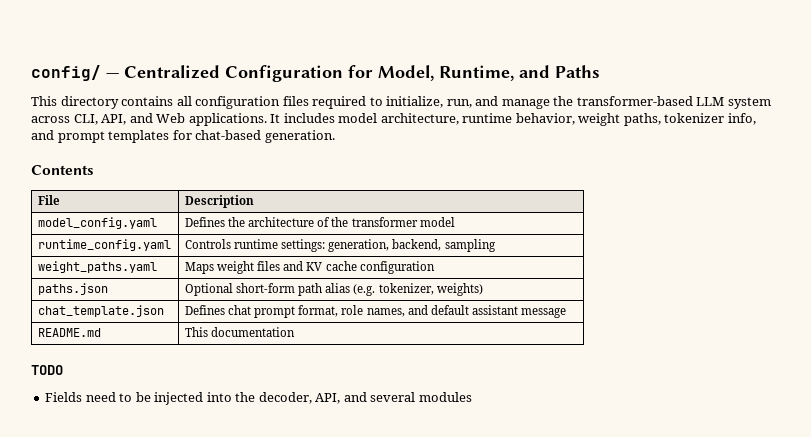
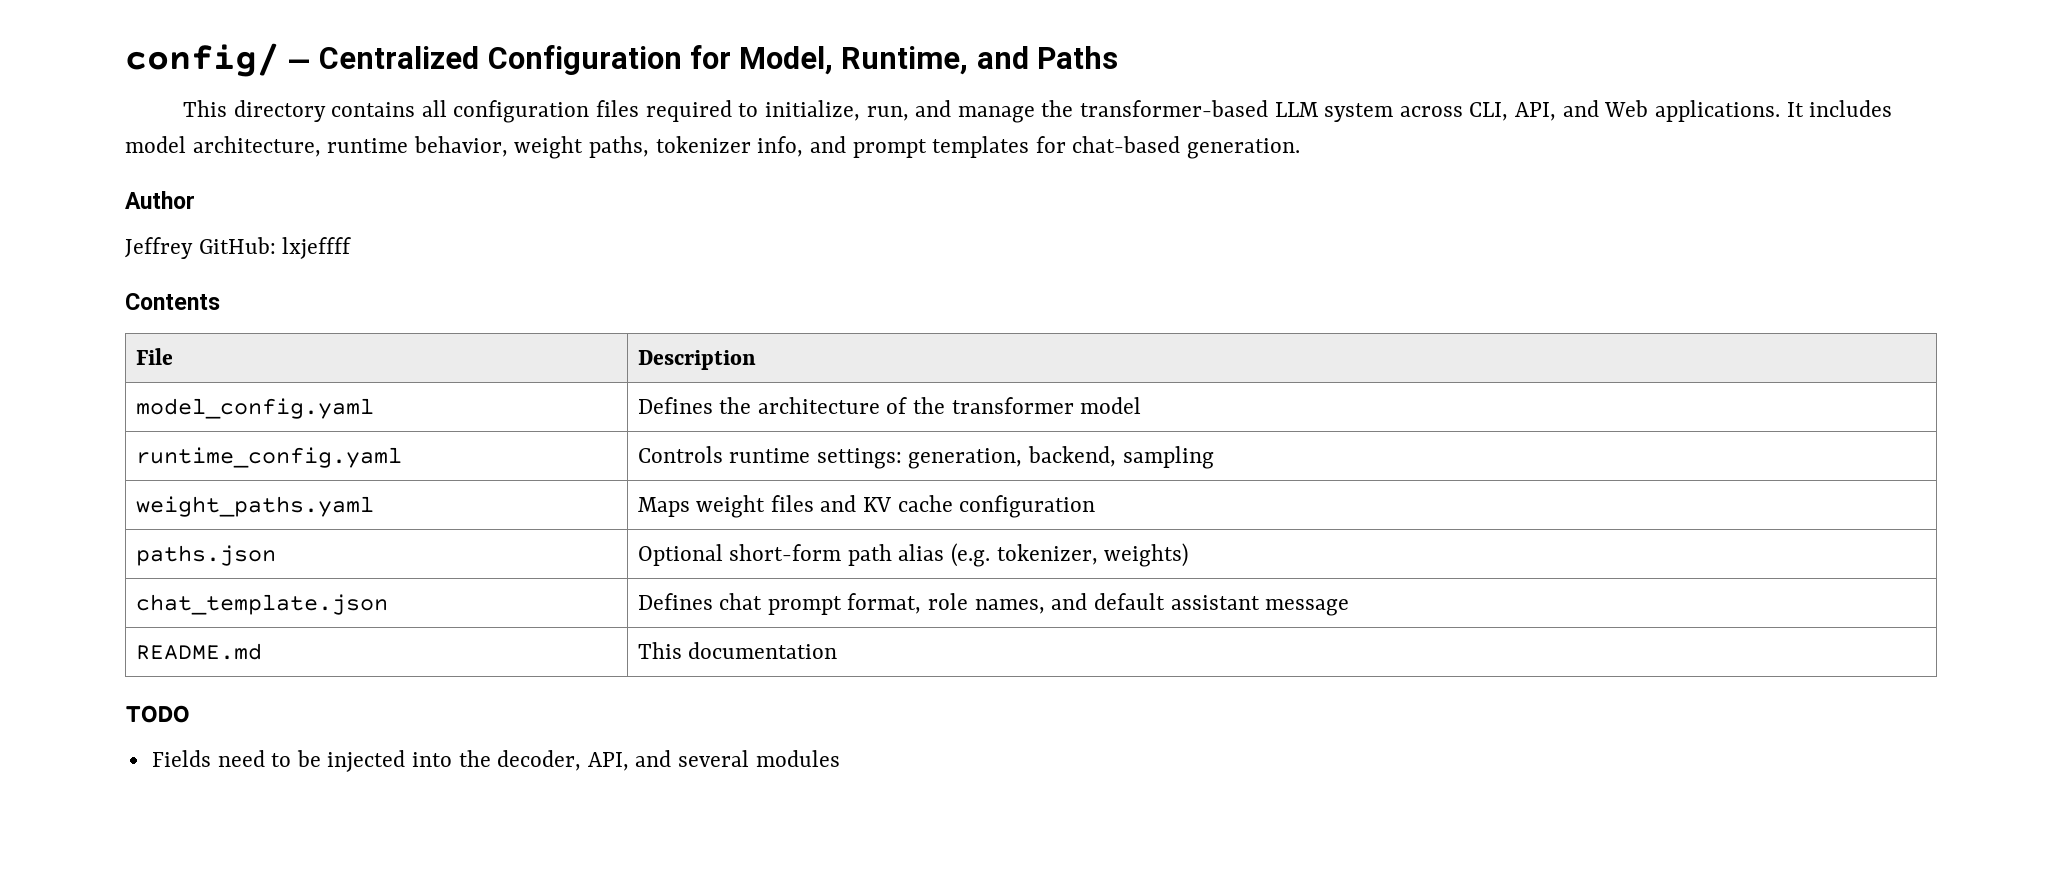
(335, 136) none -> [125,191,195,209] [125,237,352,259] // Author // Jeffrey GitHub: lxjeffff

